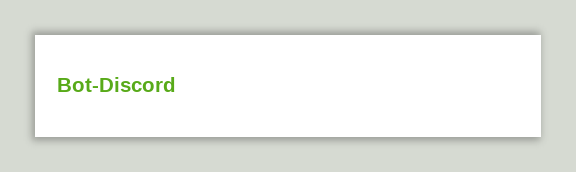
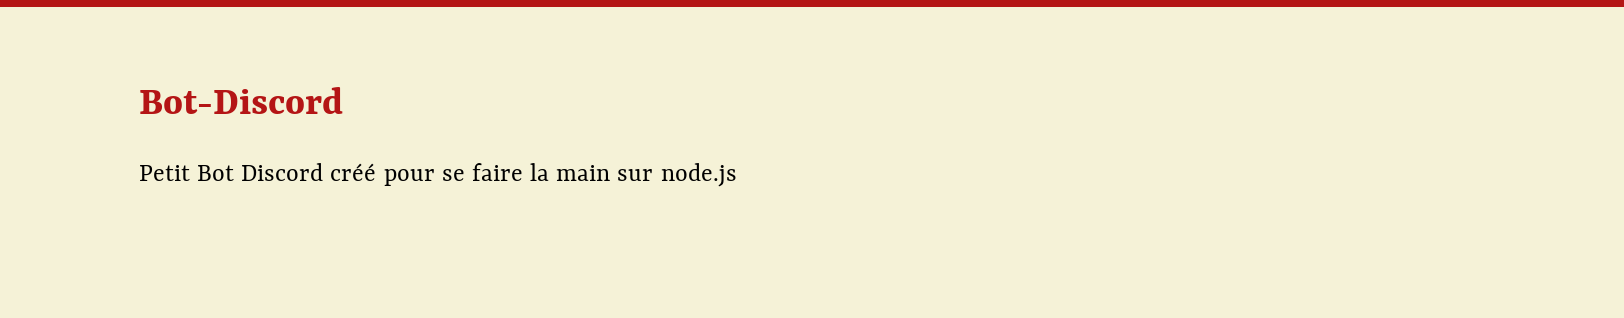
(176, 84) none -> [139,163,737,187] // Petit Bot Discord créé pour se faire la main sur node.js

